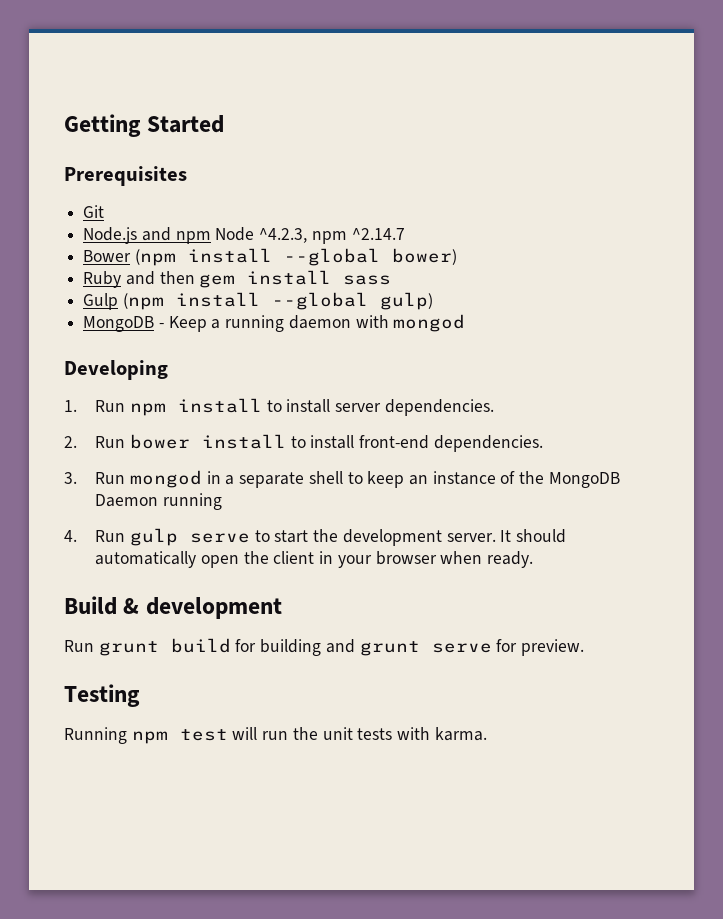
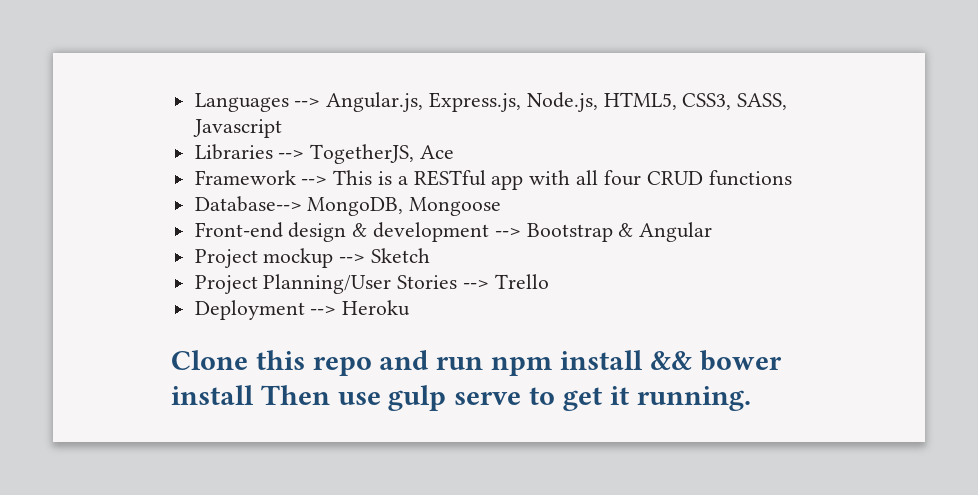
[64,114,225,137] [64,166,187,186] [83,205,105,218] [83,227,405,244] [83,248,457,266] [83,270,392,288] [83,292,433,310] [83,314,466,332] [64,360,168,380] [64,398,494,416] [64,434,543,452] [64,470,620,488] [95,493,222,510] [64,528,567,546] [95,551,534,568] [64,596,282,619] [64,638,585,656] [64,684,140,707] [64,727,487,744] Getting Started // Prerequisites // Git // Node.js and npm Node ^4.2.3, npm ^2.14.7 // Bower (npm install --global bower) // Ruby and then gem install sass // Gulp (npm install --global gulp) // MongoDB - Keep a running daemon with mongod // Developing // 1. Run npm install to install server dependencies. // 2. Run bower install to install front-end dependencies. // 3. Run mongod in a separate shell to keep an instance of the MongoDB Daemon running // 4. Run gulp serve to start the development server. It should automatically open the client in your browser when ready. // Build & development // Run grunt build for building and grunt serve for preview. // Testing // Running npm test will run the unit tests with karma. -> [194,92,788,112] [192,119,282,138] [194,144,455,164] [194,170,792,190] [194,196,502,216] [194,222,713,242] [194,248,431,268] [194,274,549,294] [194,300,411,320] [171,350,782,376] [171,385,751,411] Languages --> Angular.js, Express.js, Node.js, HTML5, CSS3, SASS, Javascript // Libraries --> TogetherJS, Ace // Framework --> This is a RESTful app with all four CRUD functions // Database--> MongoDB, Mongoose // Front-end design & development --> Bootstrap & Angular // Project mockup --> Sketch // Project Planning/User Stories --> Trello // Deployment --> Heroku // Clone this repo and run npm install && bower install Then use gulp serve to get it running.

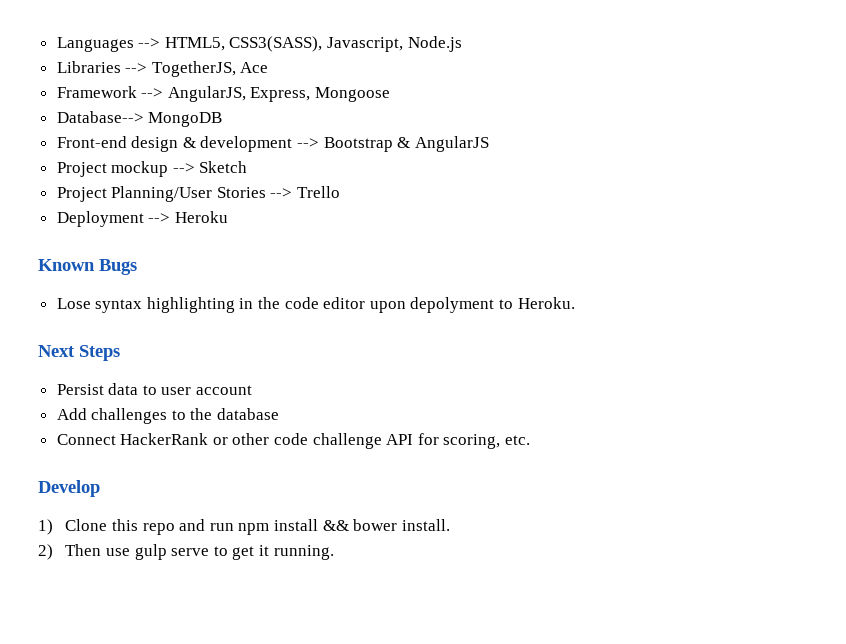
[326,92,788,112] [192,119,282,138] Angular.js, Express.js, Node.js, HTML5, CSS3, SASS, Javascript -> [164,36,462,52] HTML5, CSS3(SASS), Javascript, Node.js
[333,170,792,190] This is a RESTful app with all four CRUD functions -> [167,86,391,102] AngularJS, Express, Mongoose
[307,197,502,216] MongoDB, Mongoose -> [148,112,223,127] MongoDB
[639,222,713,242] Angular -> [414,136,489,152] AngularJS
(411, 308) none -> [38,259,137,275] [56,297,575,313] [38,345,120,361] [56,383,253,395] [56,408,280,424] [56,433,531,449] [38,480,100,497] [38,519,53,535] Known Bugs // Lose syntax highlighting in the code editor upon depolyment to Heroku. // Next Steps // Persist data to user account // Add challenges to the database // Connect HackerRank or other code challenge API for scoring, etc. // Develop // 1)
[171,385,254,405] install -> [401,519,450,531] [38,544,53,560] install. // 2)

